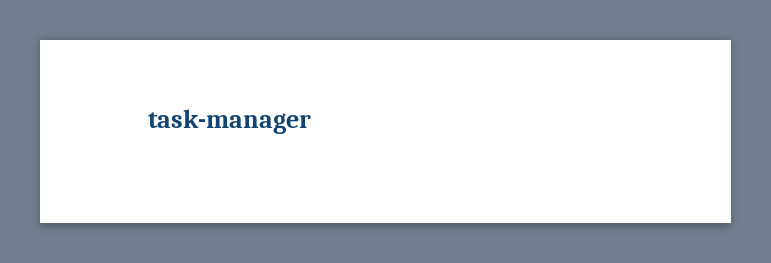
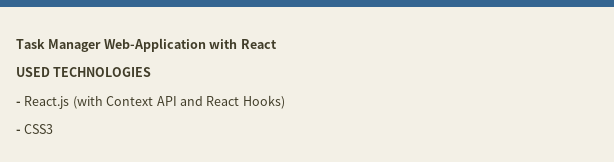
[148,109,311,134] task-manager -> [16,38,277,52] [16,67,152,77] [16,95,285,109] [16,124,54,134] Task Manager Web-Application with React // USED TECHNOLOGIES // - React.js (with Context API and React Hooks) // - CSS3

